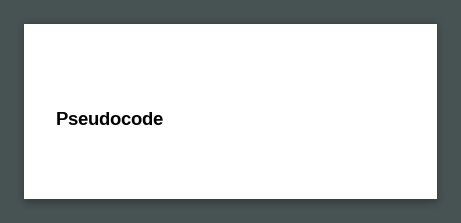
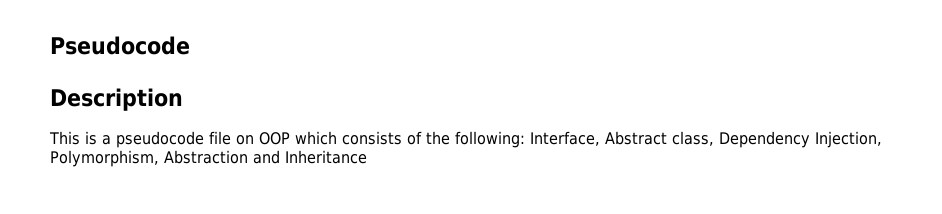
(163, 118) none -> [50,88,183,111] [49,131,882,148] [50,150,367,167] // Description // This is a pseudocode file on OOP which consists of the following: Interface, Abstract class, Dependency Injection, Polymorphism, Abstraction and Inheritance

